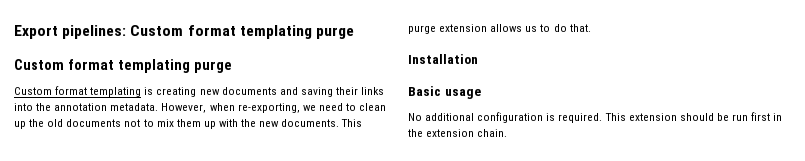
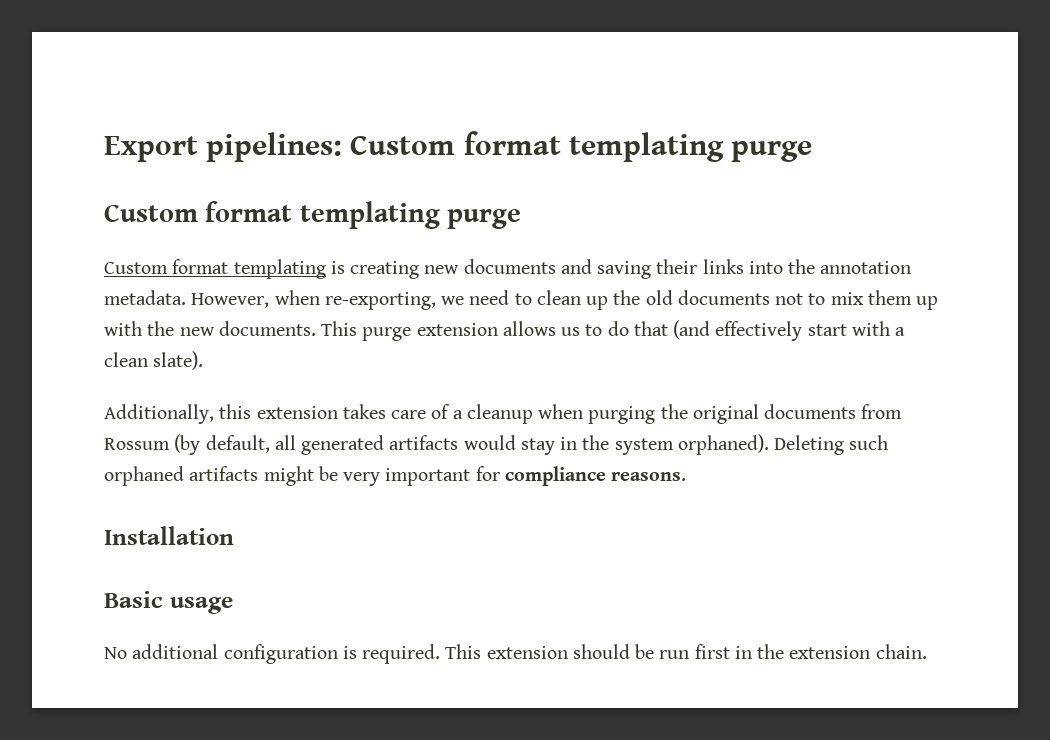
[569,24,591,32] that. -> [633,320,906,341] [104,351,204,370] [104,404,903,424] [104,434,889,455] [104,466,687,486] that (and effectively start with a clean slate). // Additionally, this extension takes care of a cleanup when purging the original documents from Rossum (by default, all generated artifacts would stay in the system orphaned). Deleting such orphaned artifacts might be very important for compliance reasons.

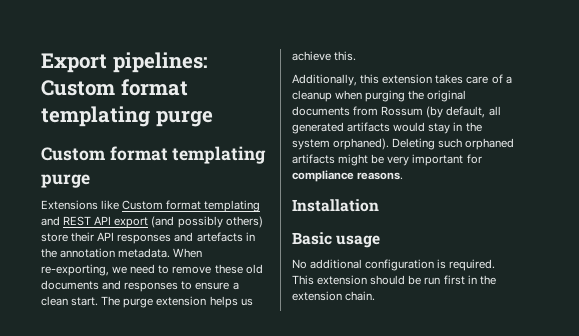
[104,259,783,279] Custom format templating is creating new documents and saving their links into -> [41,200,261,212] [41,216,263,228] [41,232,255,244] Extensions like Custom format templating and REST API export (and possibly others) store their API responses and artefacts in
[191,290,320,308] However, when -> [173,248,203,258] When
[536,290,939,310] [104,320,906,341] [104,351,204,370] clean up the old documents not to mix them up with the new documents. This purge extension allows us to do that (and effectively start with a clean slate). -> [172,264,263,274] [41,280,239,292] [41,296,253,308] [292,51,357,61] remove these old documents and responses to ensure a clean start. The purge extension helps us achieve this.

